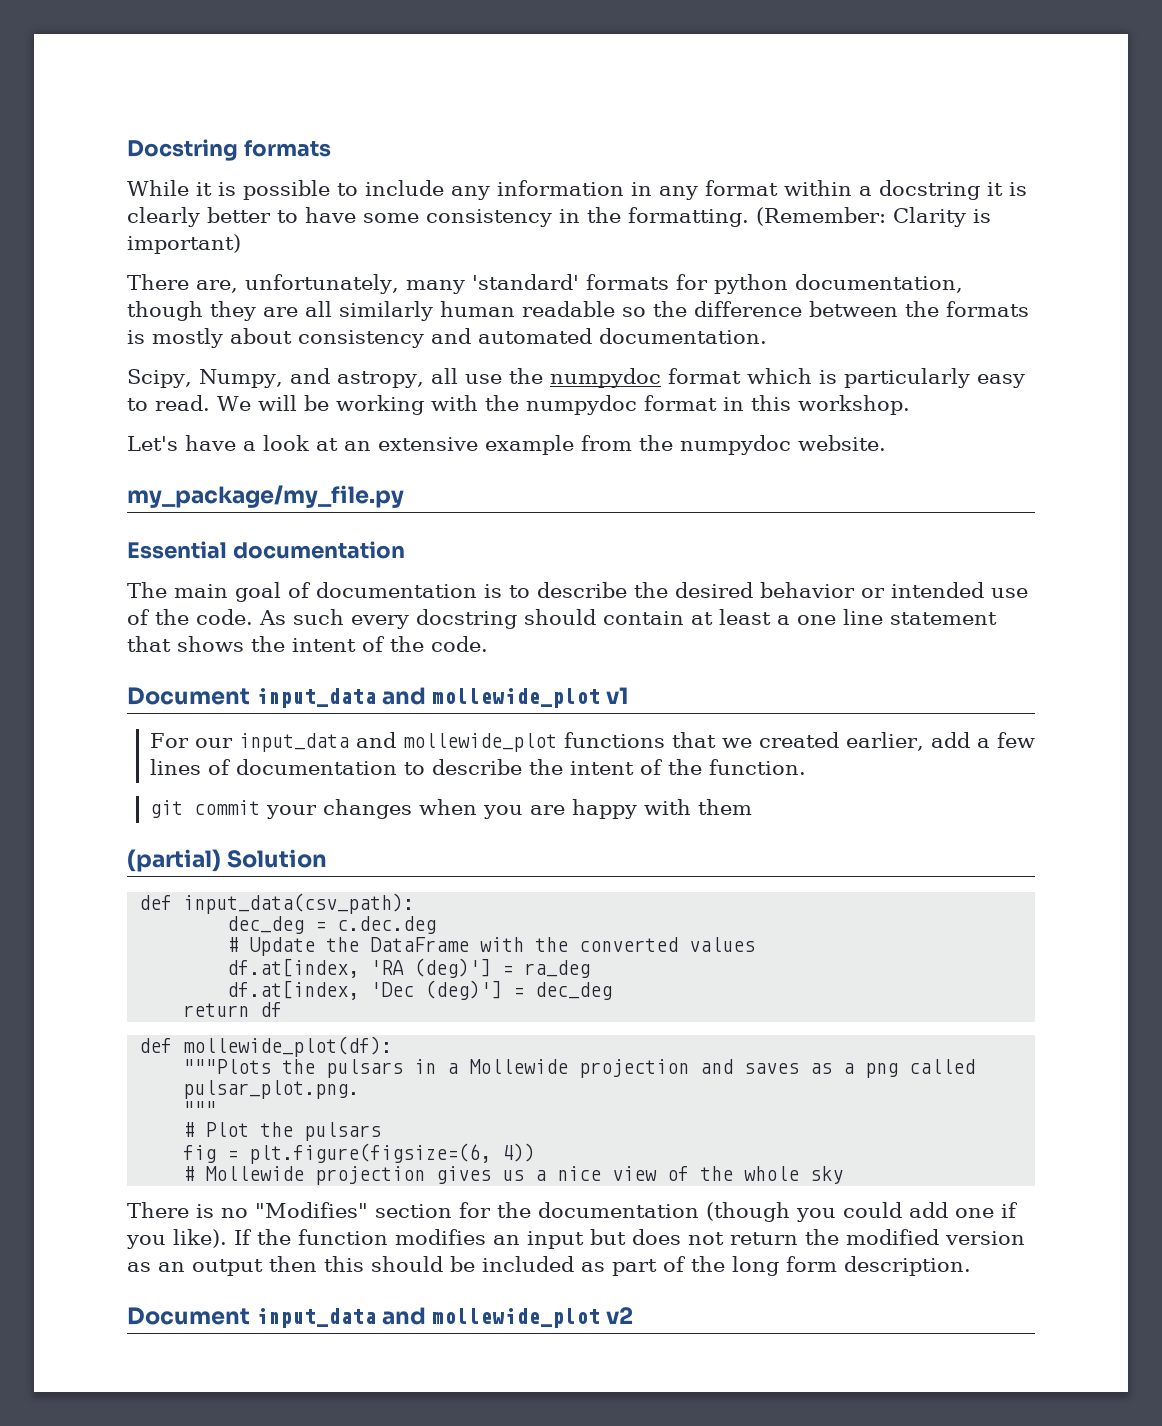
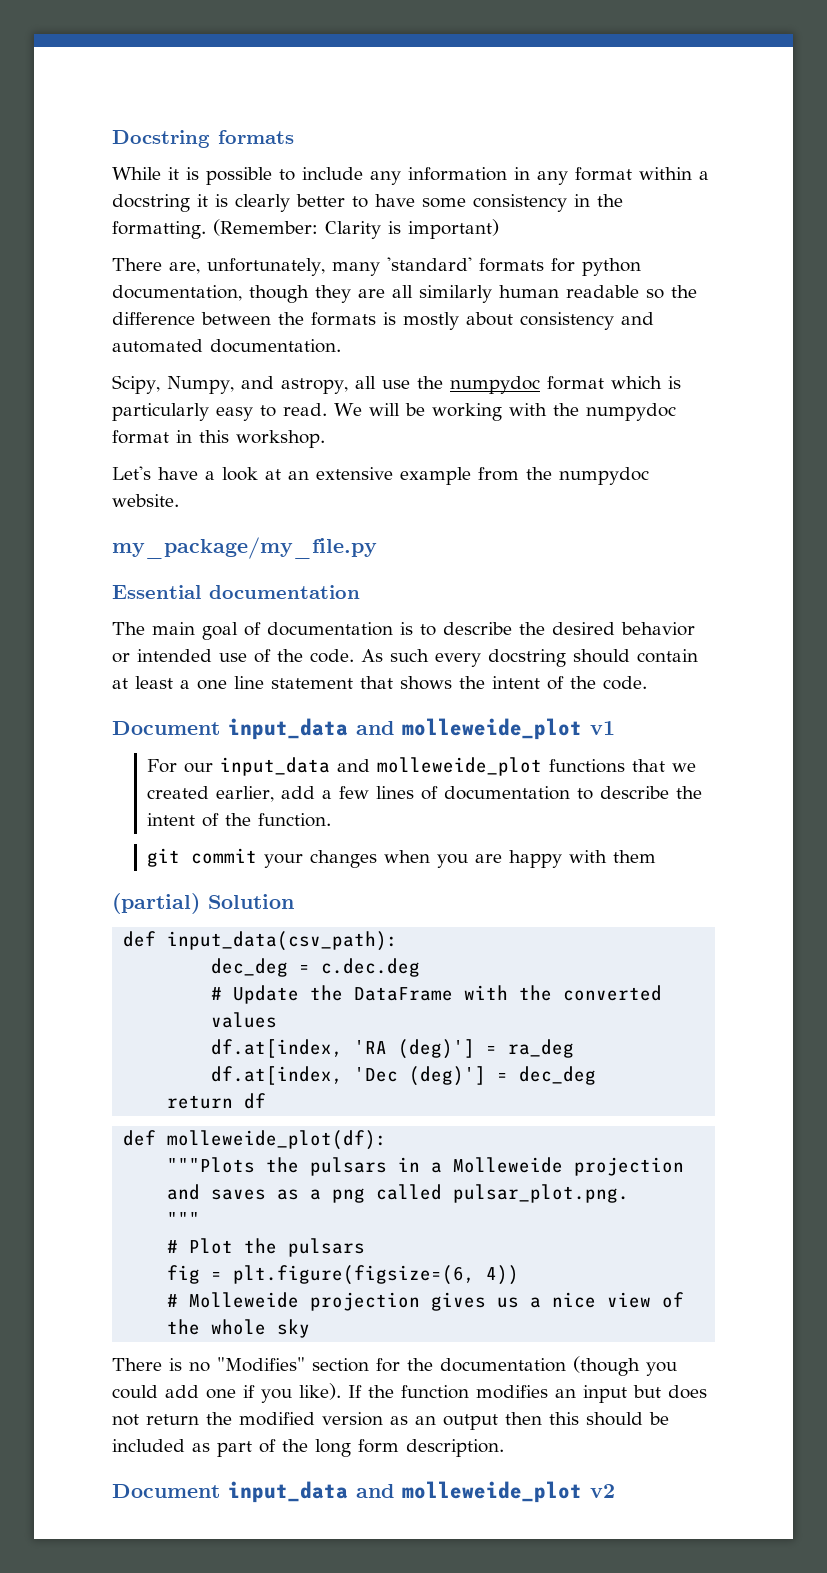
[432,688,601,708] mollewide_plot -> [402,718,582,740] molleweide_plot
[402,733,557,752] mollewide_plot -> [377,757,543,776] molleweide_plot
[183,1036,393,1057] mollewide_plot(df): -> [167,1130,388,1150] molleweide_plot(df):
[469,1059,569,1074] Mollewide -> [453,1157,564,1173] Molleweide
[205,1166,305,1181] Mollewide -> [189,1292,300,1308] Molleweide
[432,1308,601,1328] mollewide_plot -> [402,1481,582,1503] molleweide_plot

